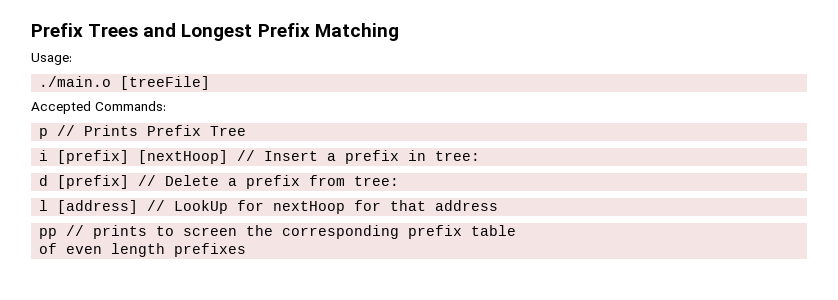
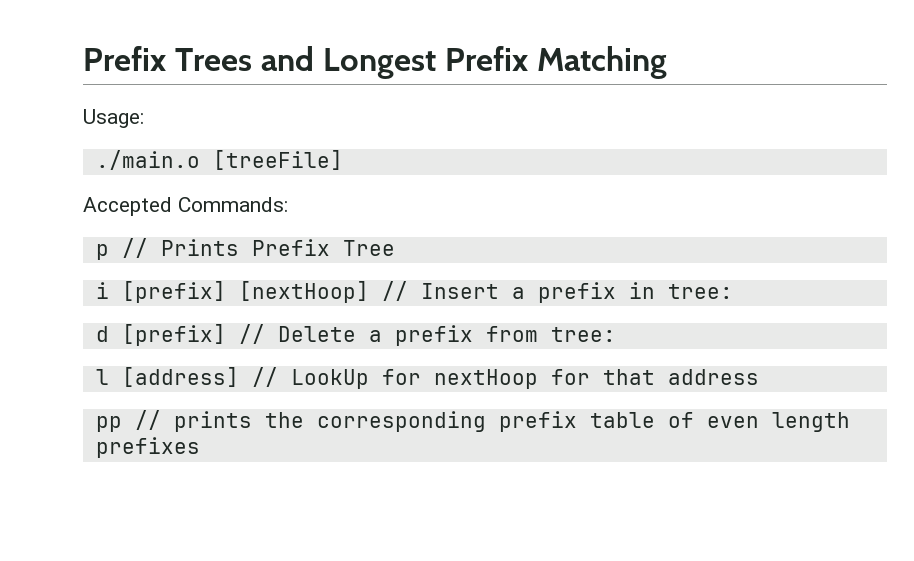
[156,226,238,236] to screen -> (252, 421) none
(517, 230) // -> (655, 420) none

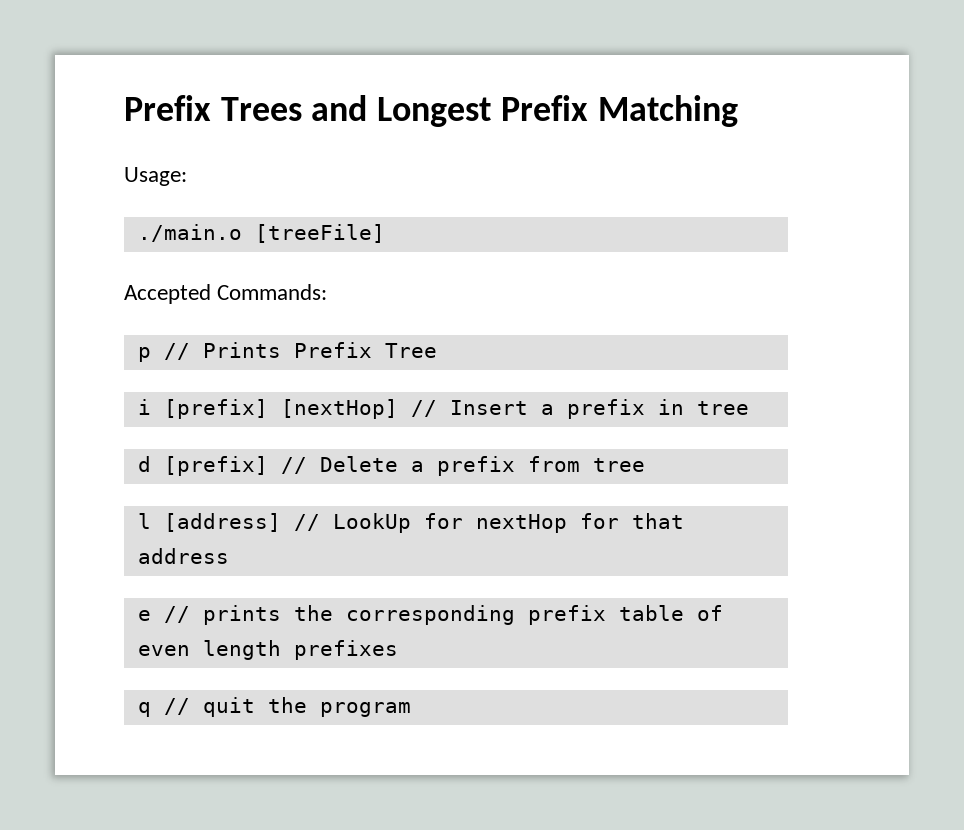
[238,281,369,303] [nextHoop] -> [280,399,398,419] [nextHop]
[667,284,733,299] tree: -> [696,401,749,415] tree
[550,327,616,342] tree: -> [592,458,645,472] tree
[433,369,538,389] nextHoop -> [475,514,567,533] nextHop
[95,416,122,432] pp -> [137,610,151,621] e
(200, 447) none -> [137,697,411,717] // q // quit the program

